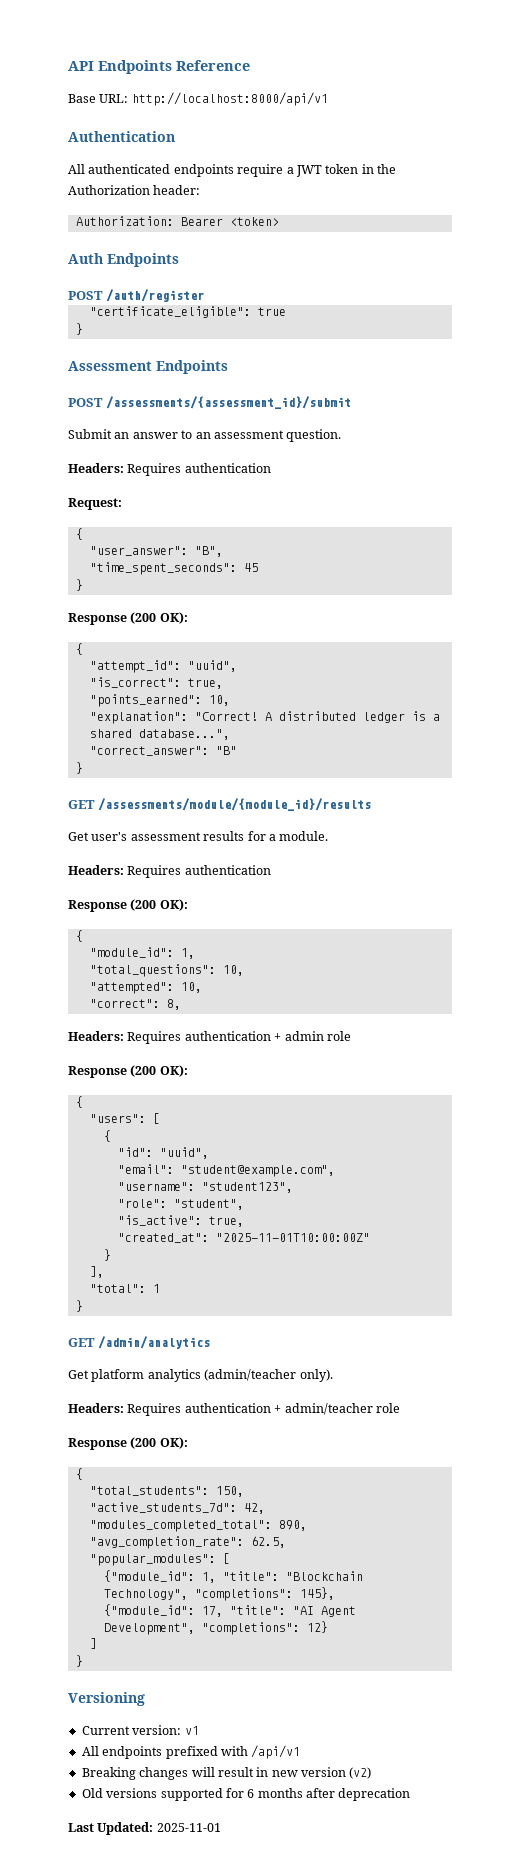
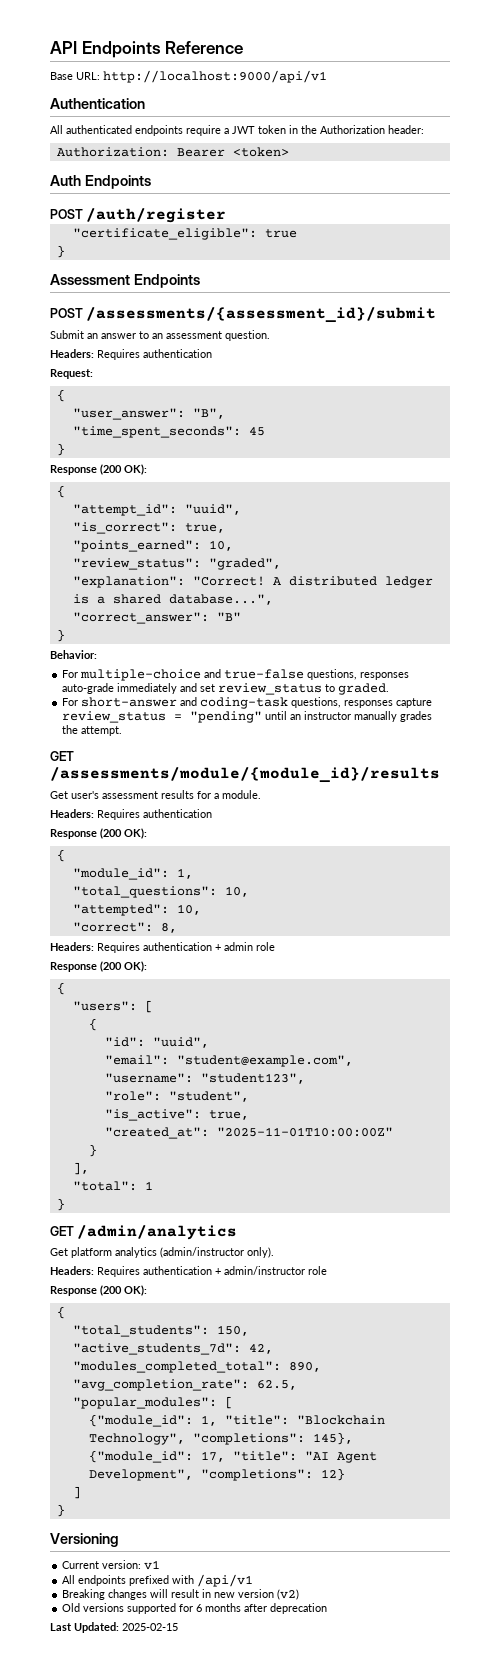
[131,92,328,106] http://localhost:8000/api/v1 -> [103,70,327,83] http://localhost:9000/api/v1
(230, 700) none -> [72,558,281,570] // "review_status": "graded",
(83, 768) none -> [50,650,97,659] [62,669,410,681] [62,683,390,695] [62,697,433,709] [62,711,433,723] [62,725,123,736] // Behavior: // For multiple-choice and true-false questions, responses auto-grade immediately and set review_status to graded. // For short-answer and coding-task questions, responses capture review_status = "pending" until an instructor manually grades the attempt.
[204,1369,297,1381] (admin/teacher -> [160,1247,244,1258] (admin/instructor
[284,1403,373,1415] admin/teacher -> [224,1266,305,1275] admin/instructor
[156,1823,221,1832] 2025-11-01 -> [122,1623,178,1631] 2025-02-15

